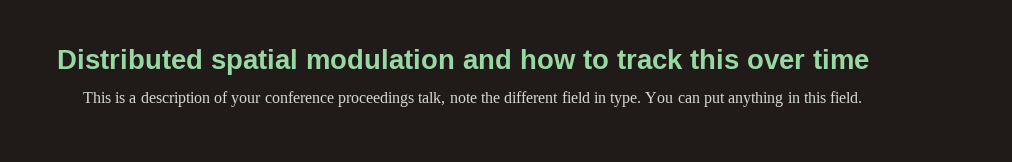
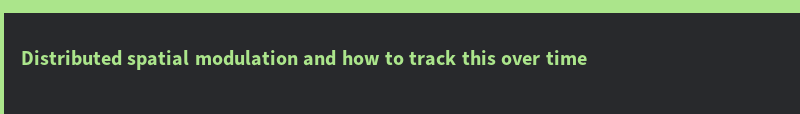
[82,91,863,107] // This is a description of your conference proceedings talk, note the different field in type. You can put anything in this field. -> (587, 57) none

